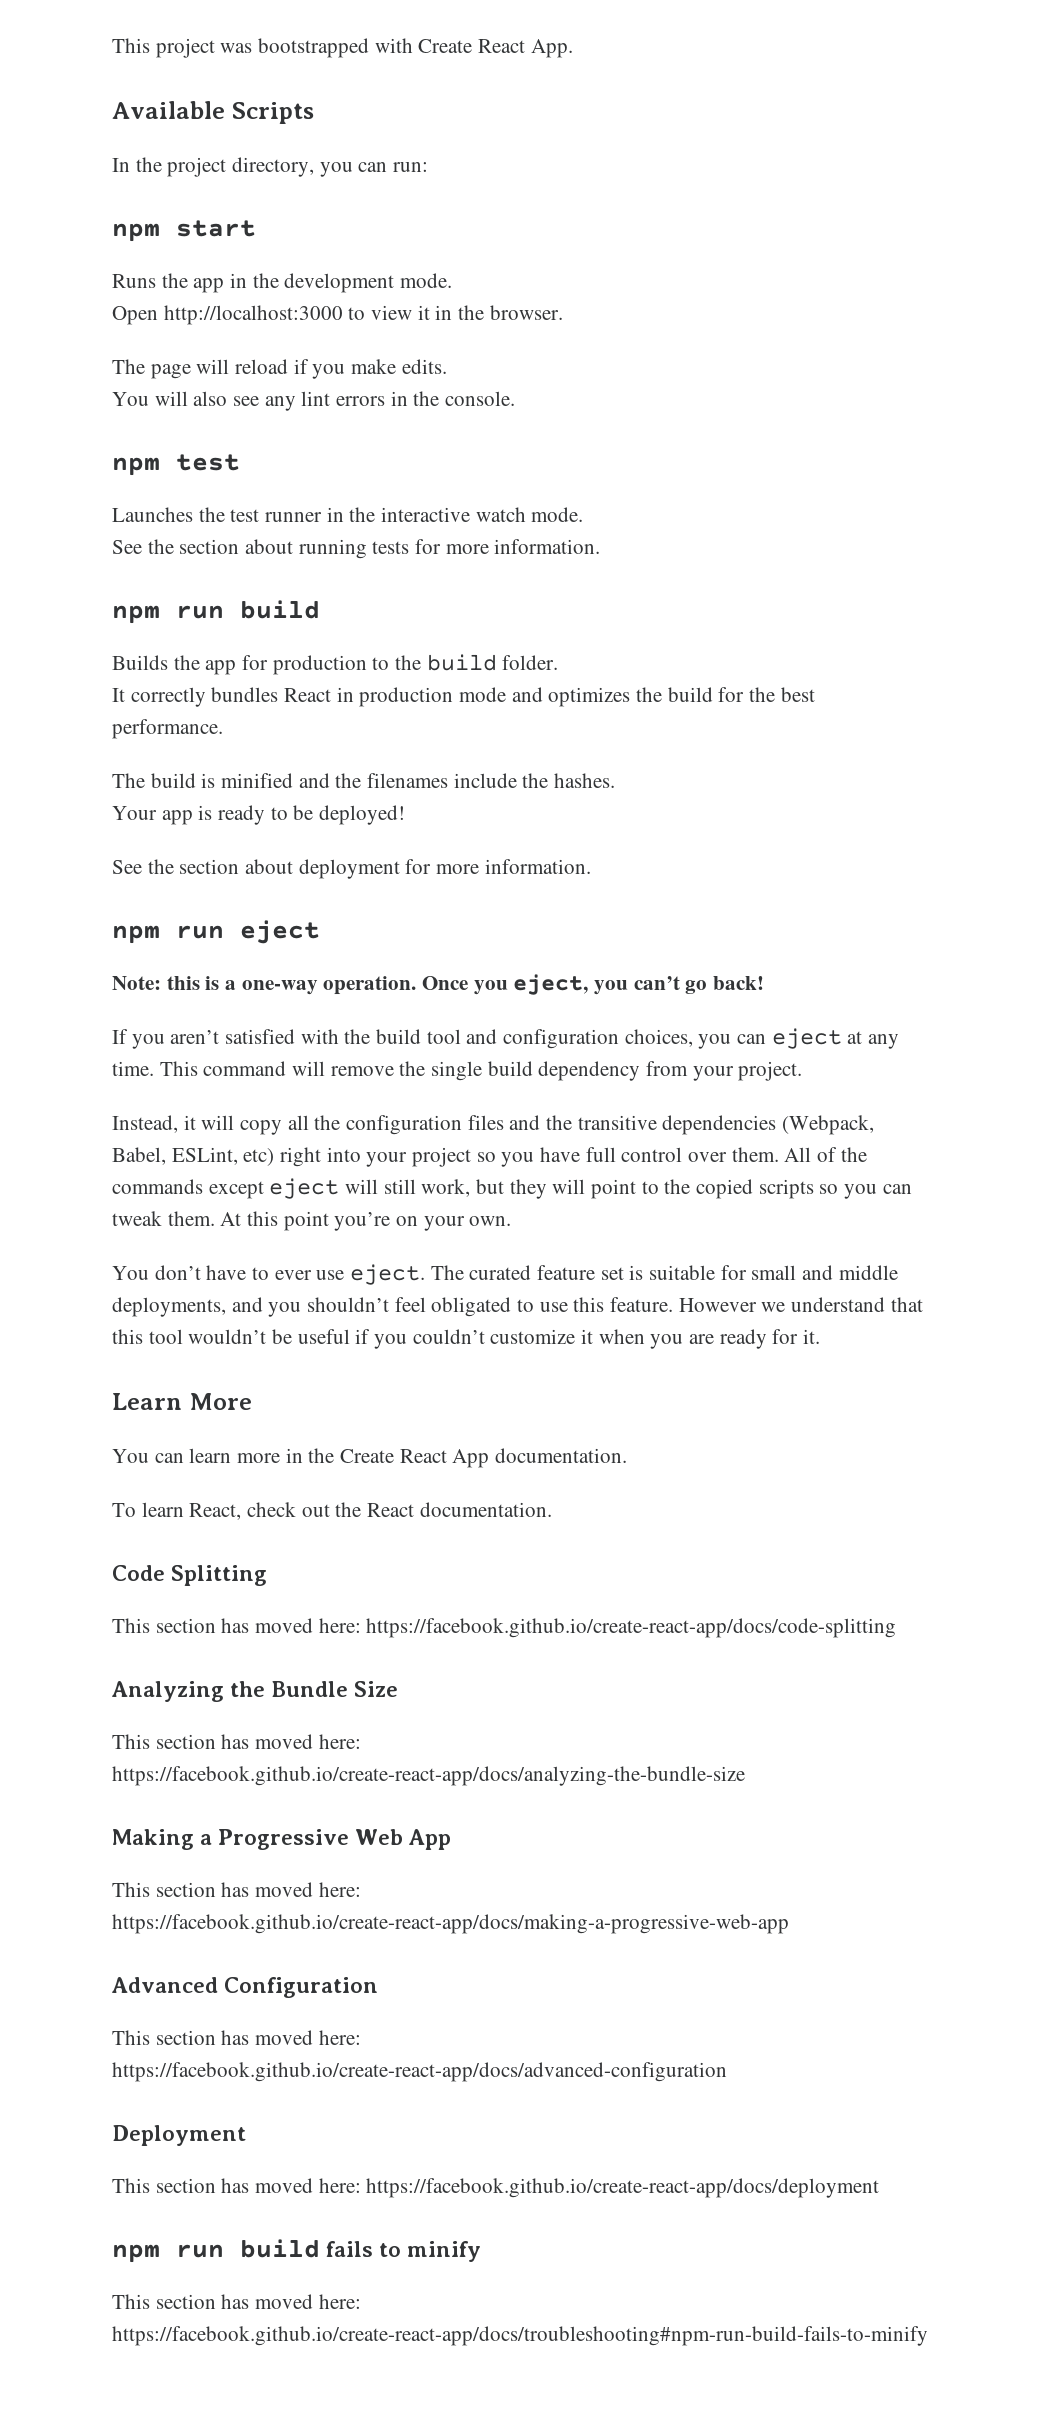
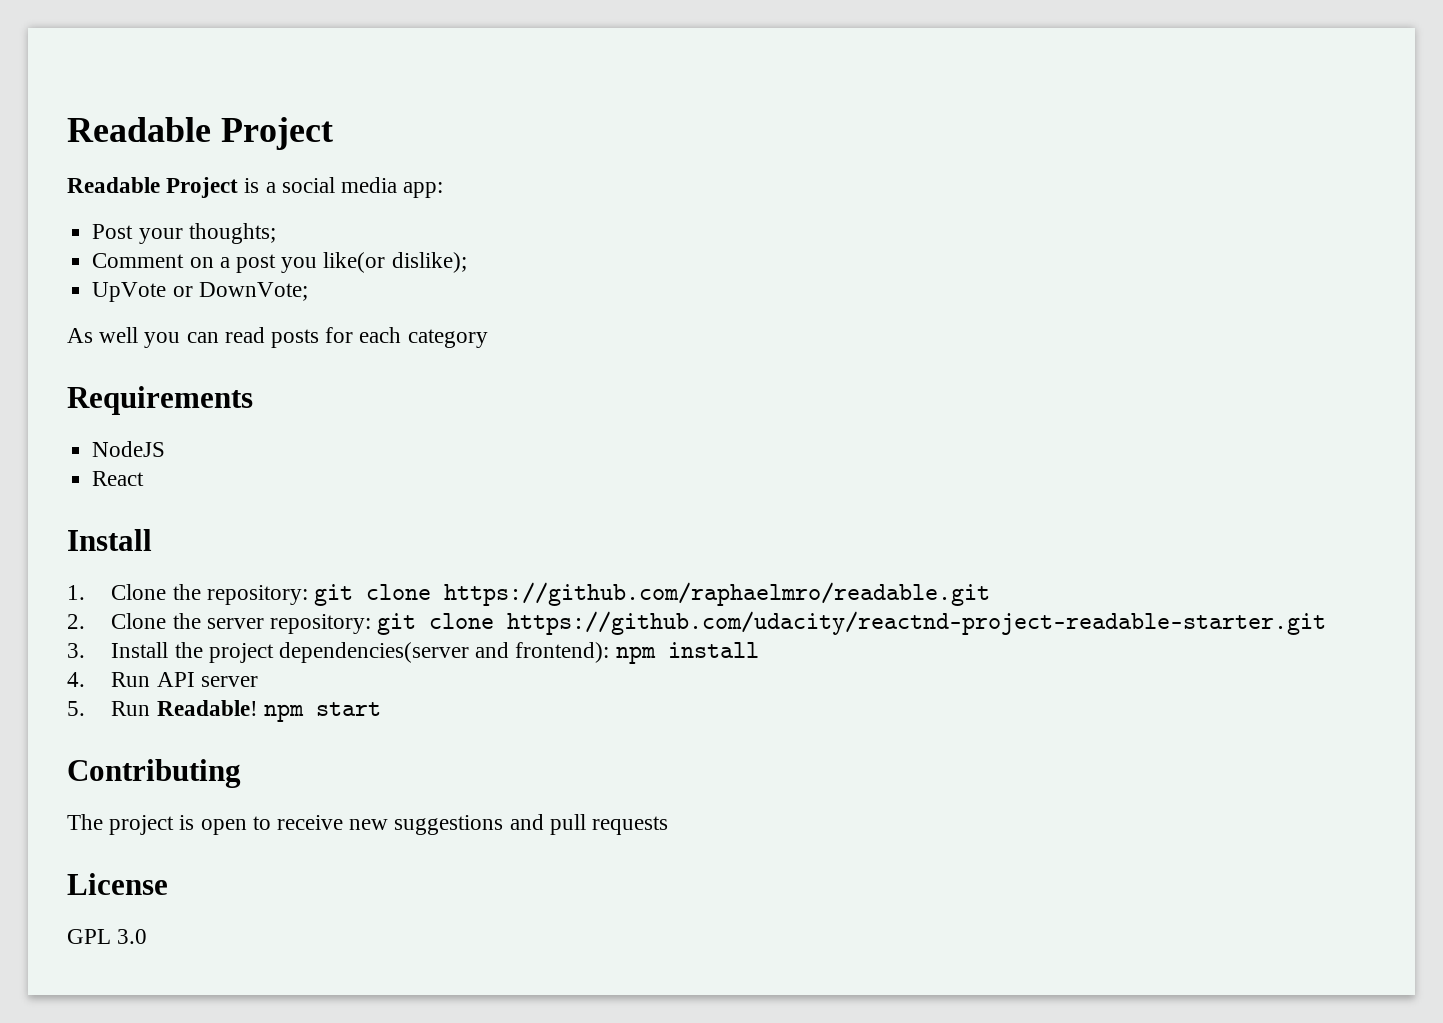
[112,38,573,58] [112,101,314,124] [112,157,429,177] [112,220,256,242] [112,273,453,293] [112,305,563,325] [112,359,447,379] [112,391,516,411] [112,454,240,476] [112,507,584,522] [112,539,601,559] [112,600,320,624] [112,654,559,675] [112,687,815,707] [112,719,223,739] [112,773,616,788] [112,805,406,825] [112,859,591,879] [112,920,320,944] [112,974,765,995] [112,1028,900,1049] [112,1061,803,1081] [112,1115,875,1135] [112,1147,867,1167] [112,1178,912,1199] [112,1211,512,1231] [112,1264,898,1285] [112,1297,923,1317] [112,1329,821,1349] [112,1393,252,1410] [112,1448,628,1468] [112,1502,552,1520] [112,1565,268,1586] [112,1618,897,1638] [111,1681,399,1702] [112,1734,361,1749] [112,1766,745,1786] [112,1829,452,1850] [112,1882,361,1897] [112,1914,789,1934] [111,1977,379,1998] [112,2030,361,2045] [112,2062,727,2082] [112,2125,246,2146] [112,2178,880,2198] [112,2239,482,2263] [112,2294,361,2309] [112,2326,928,2346] This project was bootstrapped with Create React App. // Available Scripts // In the project directory, you can run: // npm start // Runs the app in the development mode. // Open http://localhost:3000 to view it in the browser. // The page will reload if you make edits. // You will also see any lint errors in the console. // npm test // Launches the test runner in the interactive watch mode. // See the section about running tests for more information. // npm run build // Builds the app for production to the build folder. // It correctly bundles React in production mode and optimizes the build for the best performance. // The build is minified and the filenames include the hashes. // Your app is ready to be deployed! // See the section about deployment for more information. // npm run eject // Note: this is a one-way operation. Once you eject, you can’t go back! // If you aren’t satisfied with the build tool and configuration choices, you can eject at any time. This command will remove the single build dependency from your project. // Instead, it will copy all the configuration files and the transitive dependencies (Webpack, Babel, ESLint, etc) right into your project so you have full control over them. All of the commands except eject will still work, but they will point to the copied scripts so you can tweak them. At this point you’re on your own. // You don’t have to ever use eject. The curated feature set is suitable for small and middle deployments, and you shouldn’t feel obligated to use this feature. However we understand that this tool wouldn’t be useful if you couldn’t customize it when you are ready for it. // Learn More // You can learn more in the Create React App documentation. // To learn React, check out the React documentation. // Code Splitting // This section has moved here: https://facebook.github.io/create-react-app/docs/code-splitting // Analyzing the Bundle Size // This section has moved here: https://facebook.github.io/create-react-app/docs/analyzing-the-bundle-size // Making a Progressive Web App // This section has moved here: https://facebook.github.io/create-react-app/docs/making-a-progressive-web-app // Advanced Configuration // This section has moved here: https://facebook.github.io/create-react-app/docs/advanced-configuration // Deployment // This section has moved here: https://facebook.github.io/create-react-app/docs/deployment // npm run build fails to minify // This section has moved here: https://facebook.github.io/create-react-app/docs/troubleshooting#npm-run-build-fails-to-minify -> [67,117,333,150] [67,177,444,198] [92,223,276,244] [92,252,467,273] [92,282,308,302] [67,327,488,348] [67,386,253,415] [92,441,166,457] [92,471,145,486] [67,529,152,551] [67,582,991,606] [67,611,1327,635] [67,642,759,664] [67,672,258,687] [67,700,381,722] [67,759,241,788] [67,814,669,835] [67,873,168,895] [67,929,148,944] Readable Project // Readable Project is a social media app: // Post your thoughts; // Comment on a post you like(or dislike); // UpVote or DownVote; // As well you can read posts for each category // Requirements // NodeJS // React // Install // 1. Clone the repository: git clone https://github.com/raphaelmro/readable.git // 2. Clone the server repository: git clone https://github.com/udacity/reactnd-project-readable-starter.git // 3. Install the project dependencies(server and frontend): npm install // 4. Run API server // 5. Run Readable! npm start // Contributing // The project is open to receive new suggestions and pull requests // License // GPL 3.0

